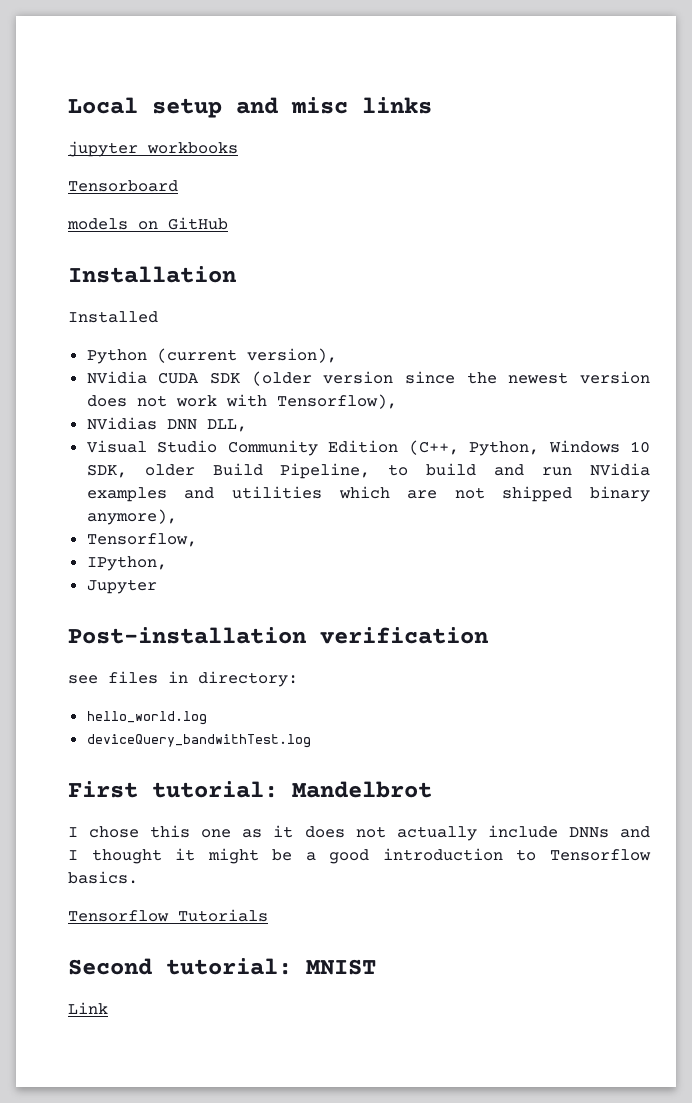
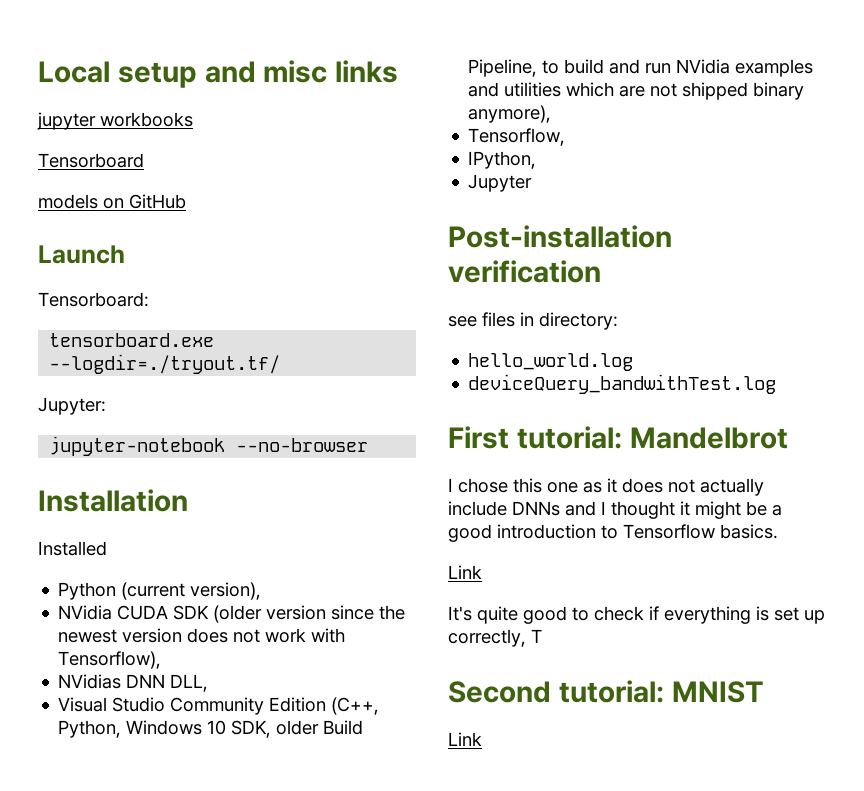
(228, 223) none -> [38,245,125,264] [38,292,149,307] [49,333,215,347] [49,354,281,374] [38,397,106,415] [49,436,369,456] // Launch // Tensorboard: // tensorboard.exe --logdir=./tryout.tf/ // Jupyter: // jupyter-notebook --no-browser
[68,909,268,922] Tensorflow Tutorials -> [448,565,482,579] [448,606,825,624] [448,629,542,647] Link // It's quite good to check if everything is set up correctly, T

